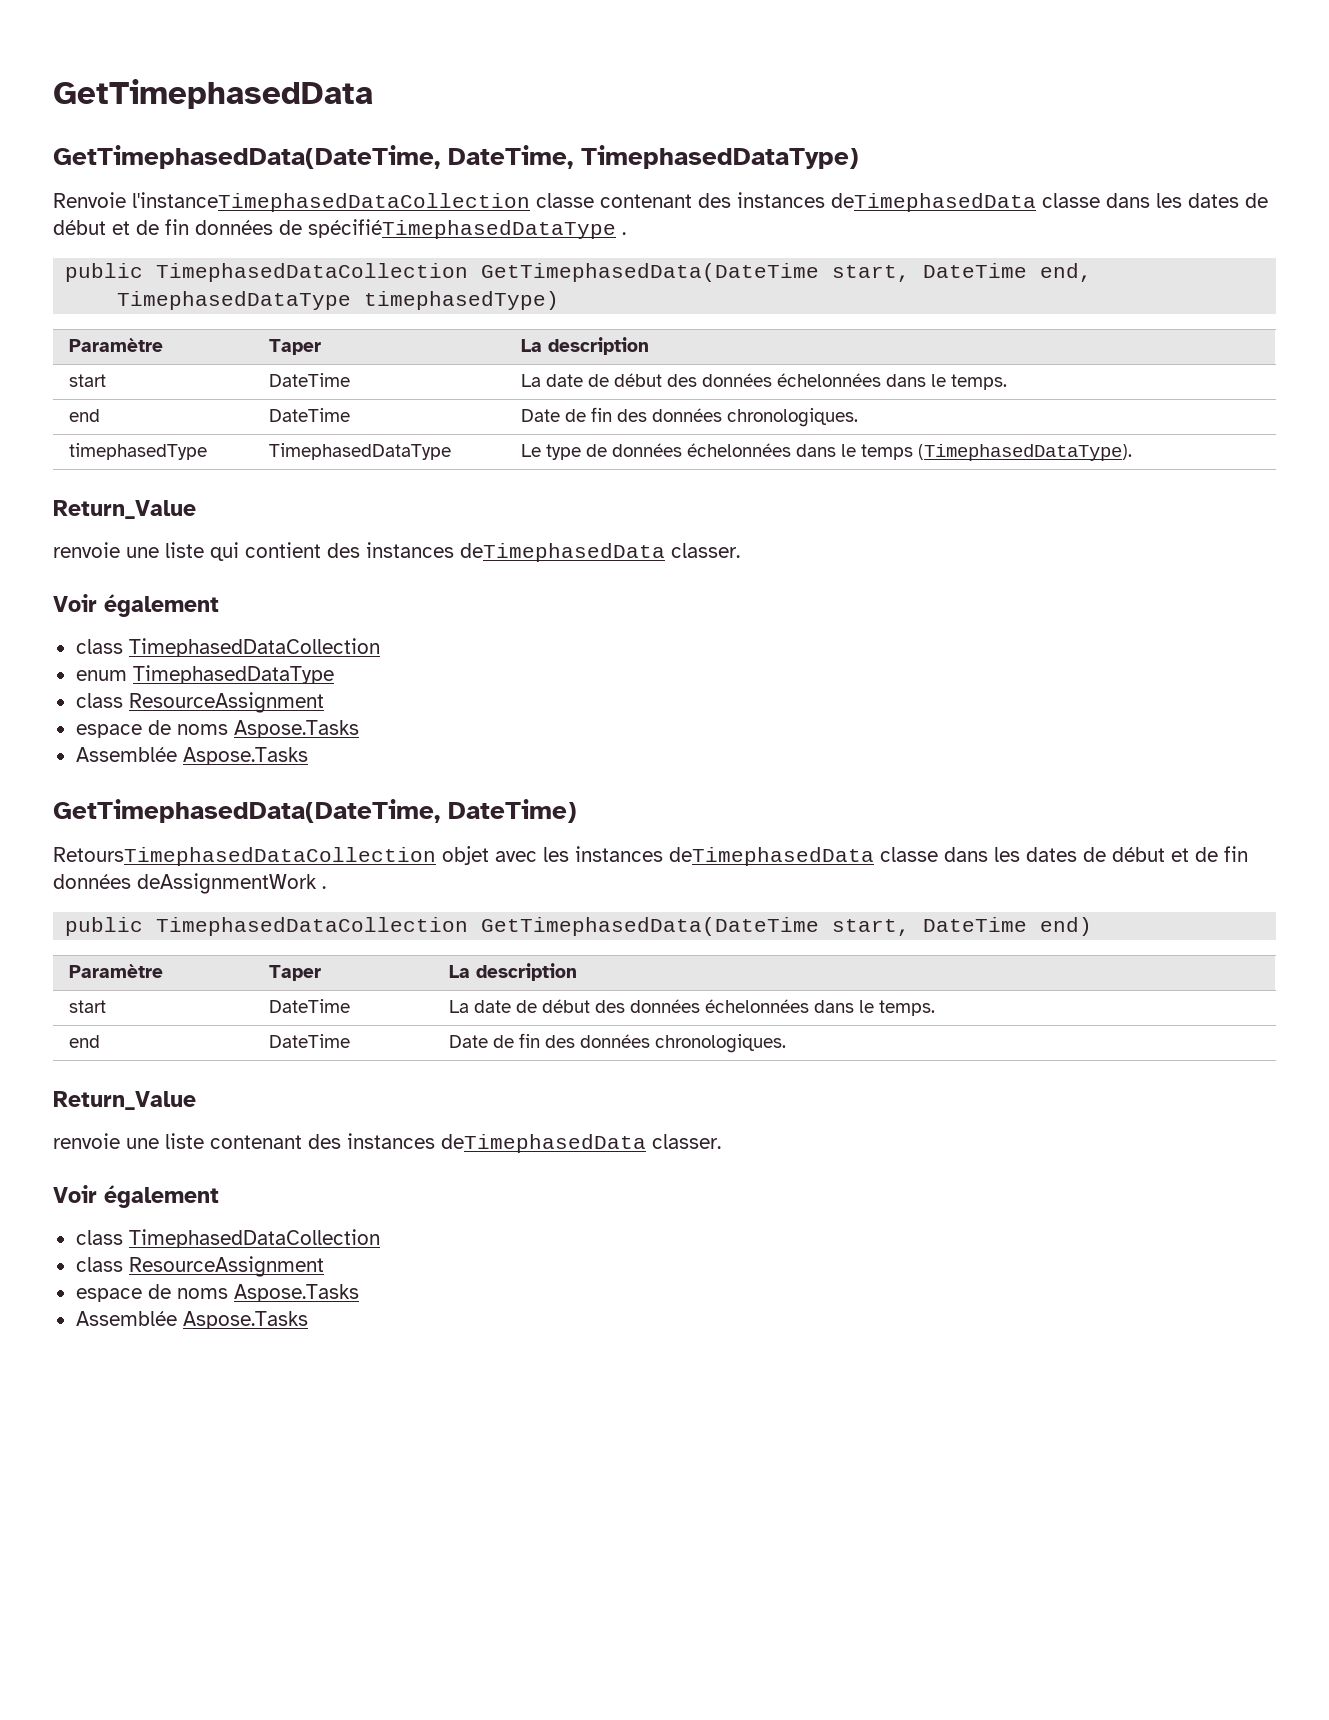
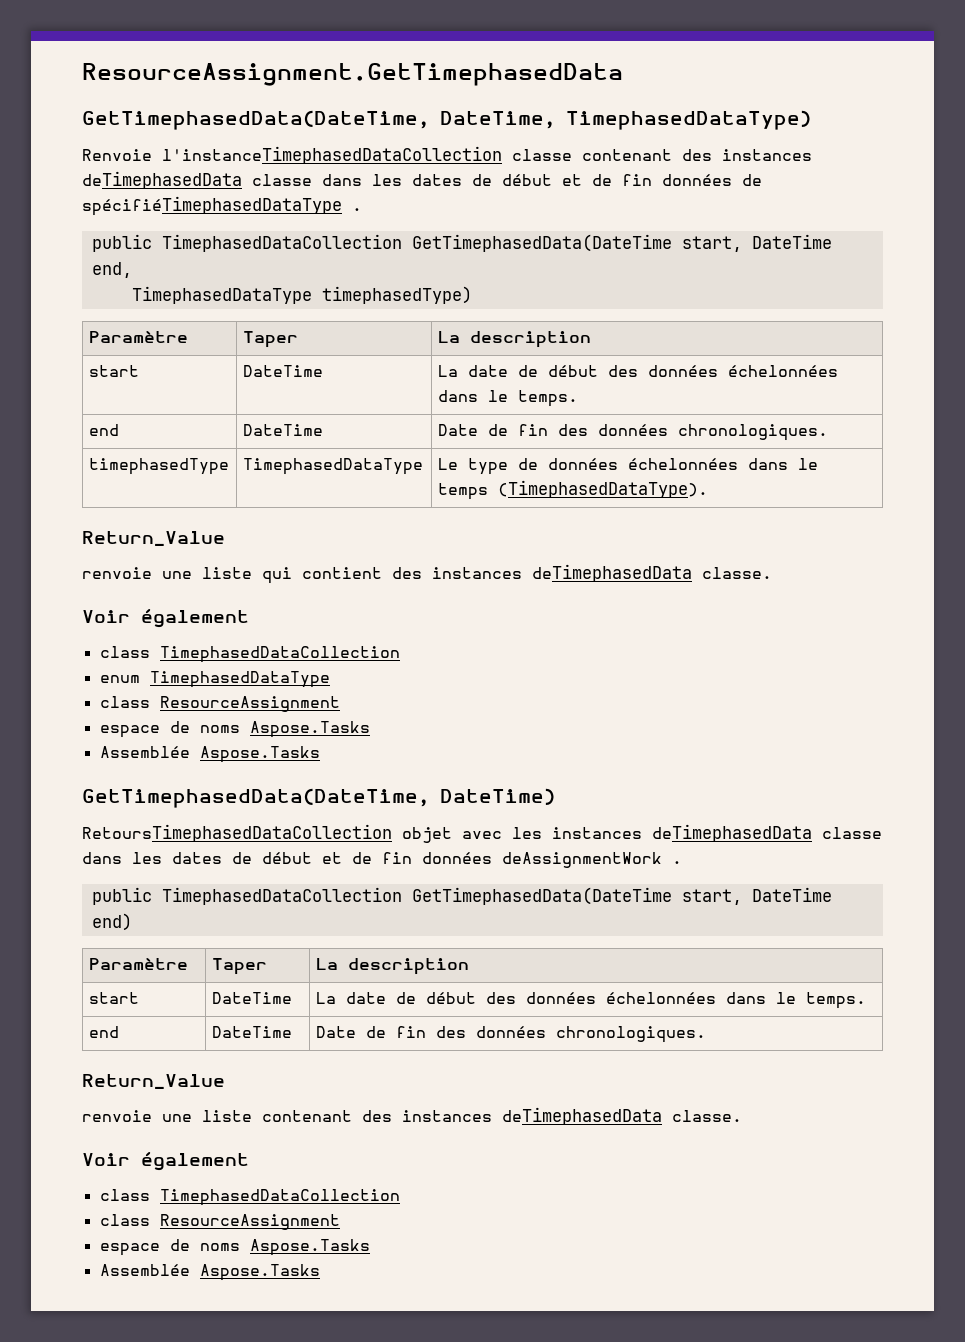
[53,79,373,109] GetTimephasedData -> [82,63,623,86] ResourceAssignment.GetTimephasedData
[671,543,740,558] classer. -> [702,567,772,579] classe.
[652,1134,721,1149] classer. -> [672,1110,742,1122] classe.

